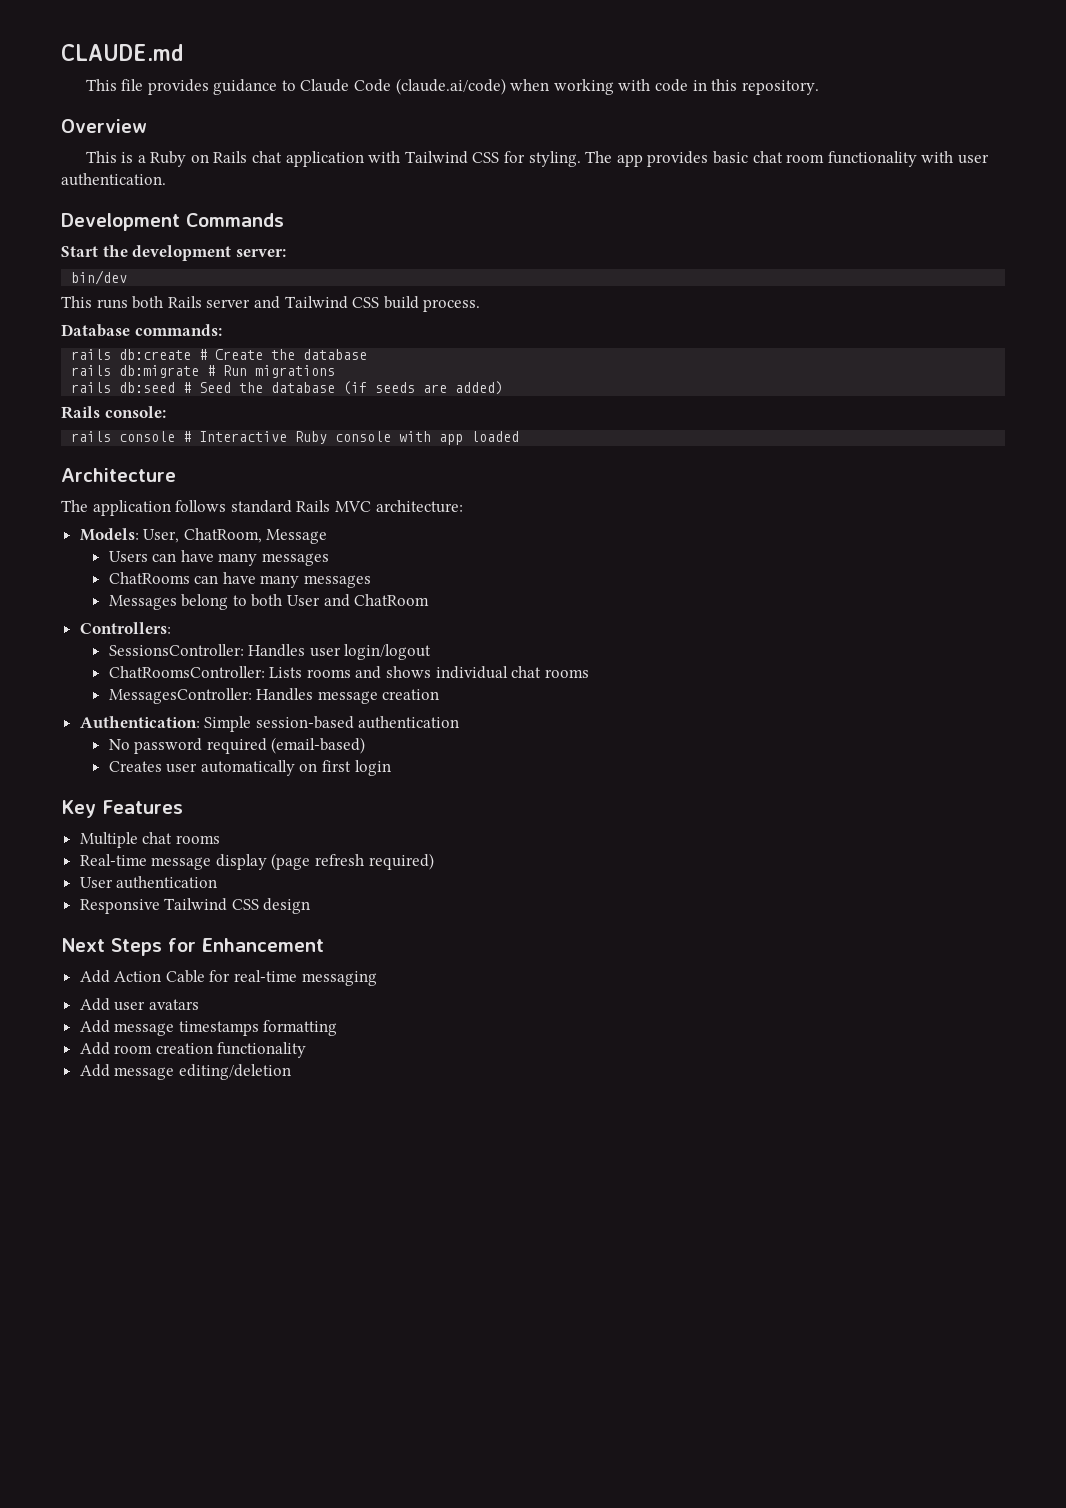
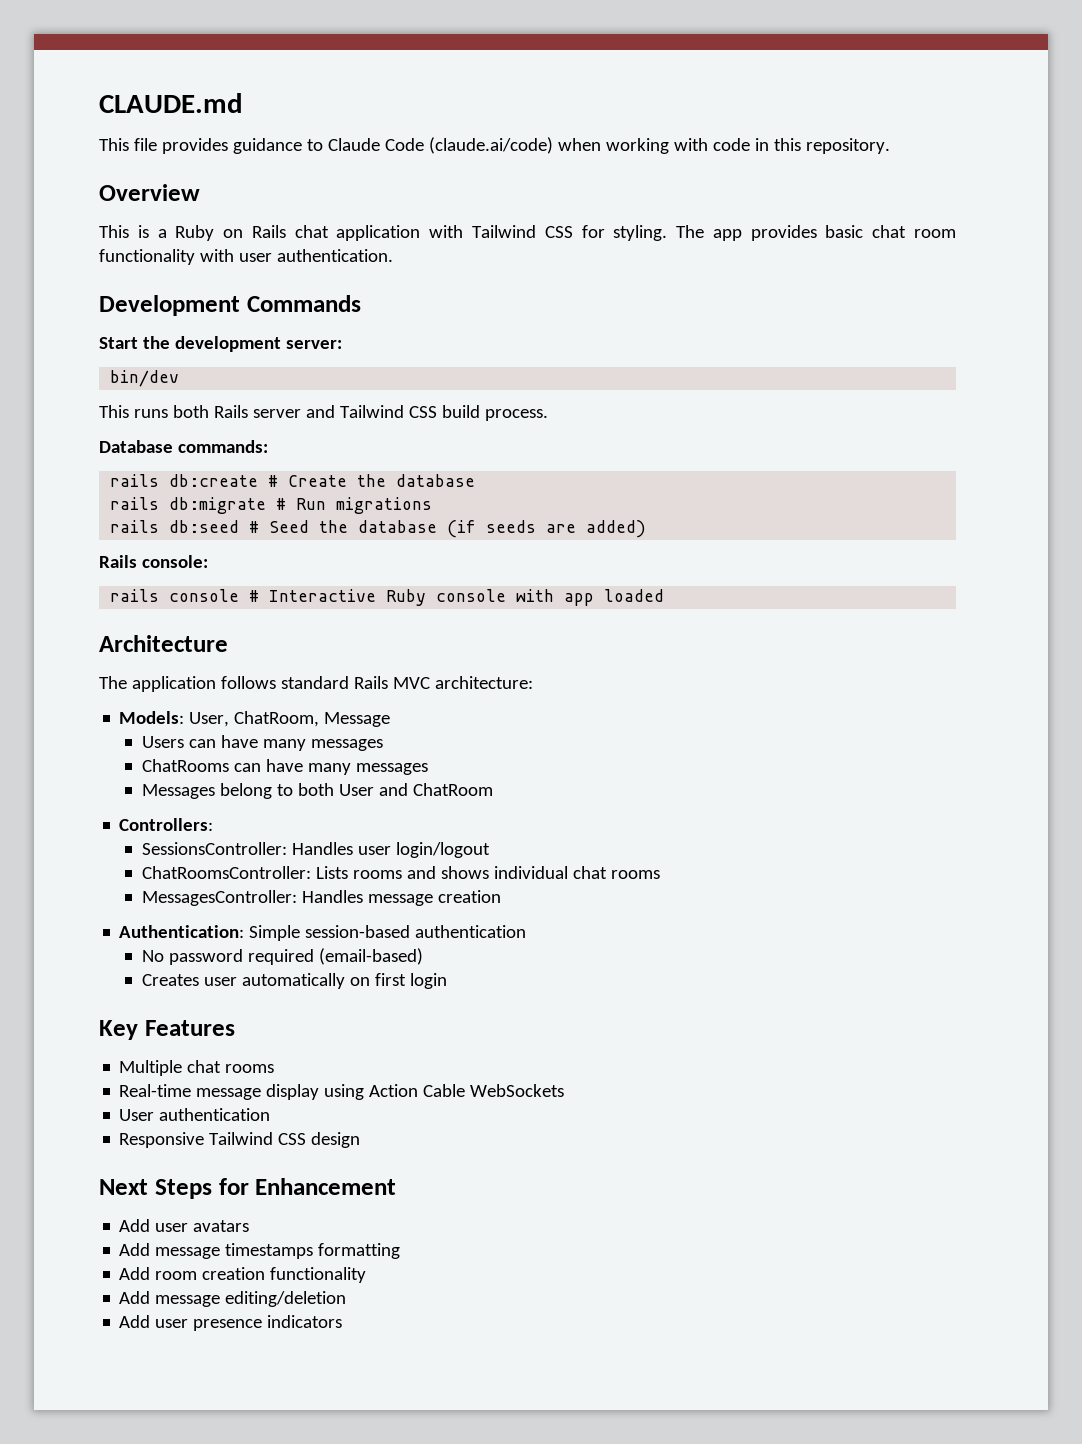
[271,853,434,870] (page refresh required) -> [324,1084,565,1100] using Action Cable WebSockets
[79,970,377,986] // Add Action Cable for real-time messaging -> (397, 1186) none
(291, 1072) none -> [119,1315,343,1331] // Add user presence indicators

